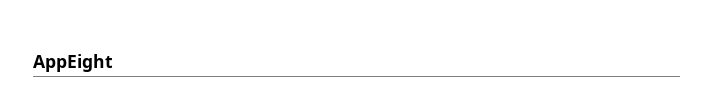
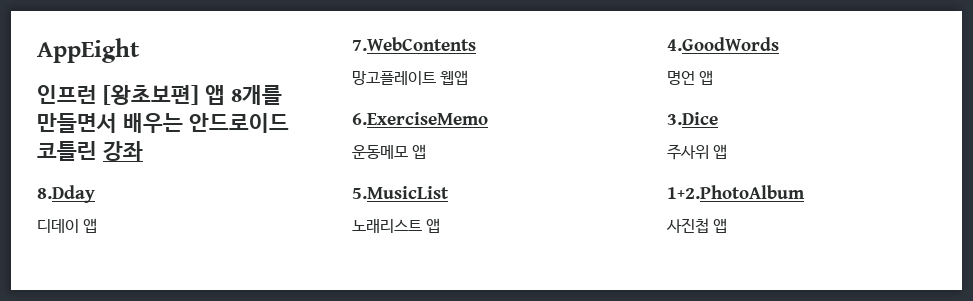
(113, 63) none -> [37,85,282,105] [37,113,289,133] [37,141,143,161] [37,185,95,203] [37,218,98,233] [352,37,476,51] [352,70,469,85] [352,112,488,125] [352,144,427,159] [352,186,449,199] [352,218,441,233] [667,37,779,51] [667,70,714,85] [667,112,718,125] [667,144,728,160] [667,185,805,199] [666,218,728,233] // 인프런 [왕초보편] 앱 8개를 만들면서 배우는 안드로이드 코틀린 강좌 // 8.Dday // 디데이 앱 // 7.WebContents // 망고플레이트 웹앱 // 6.ExerciseMemo // 운동메모 앱 // 5.MusicList // 노래리스트 앱 // 4.GoodWords // 명언 앱 // 3.Dice // 주사위 앱 // 1+2.PhotoAlbum // 사진첩 앱

